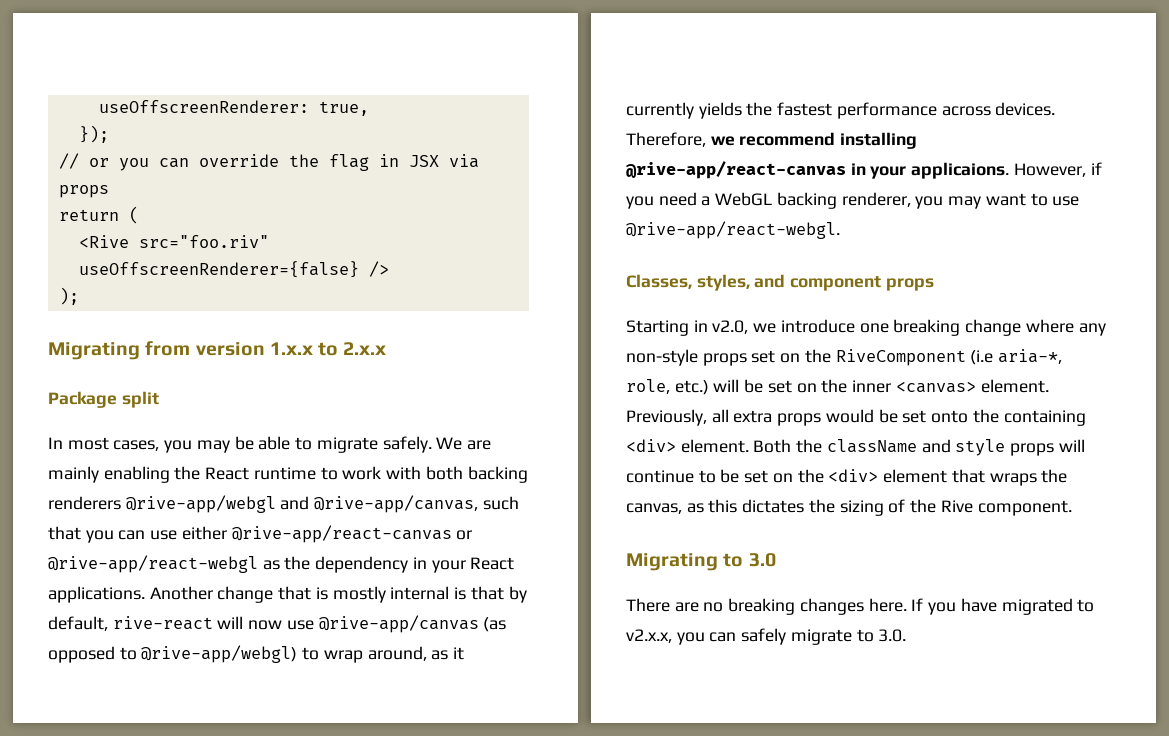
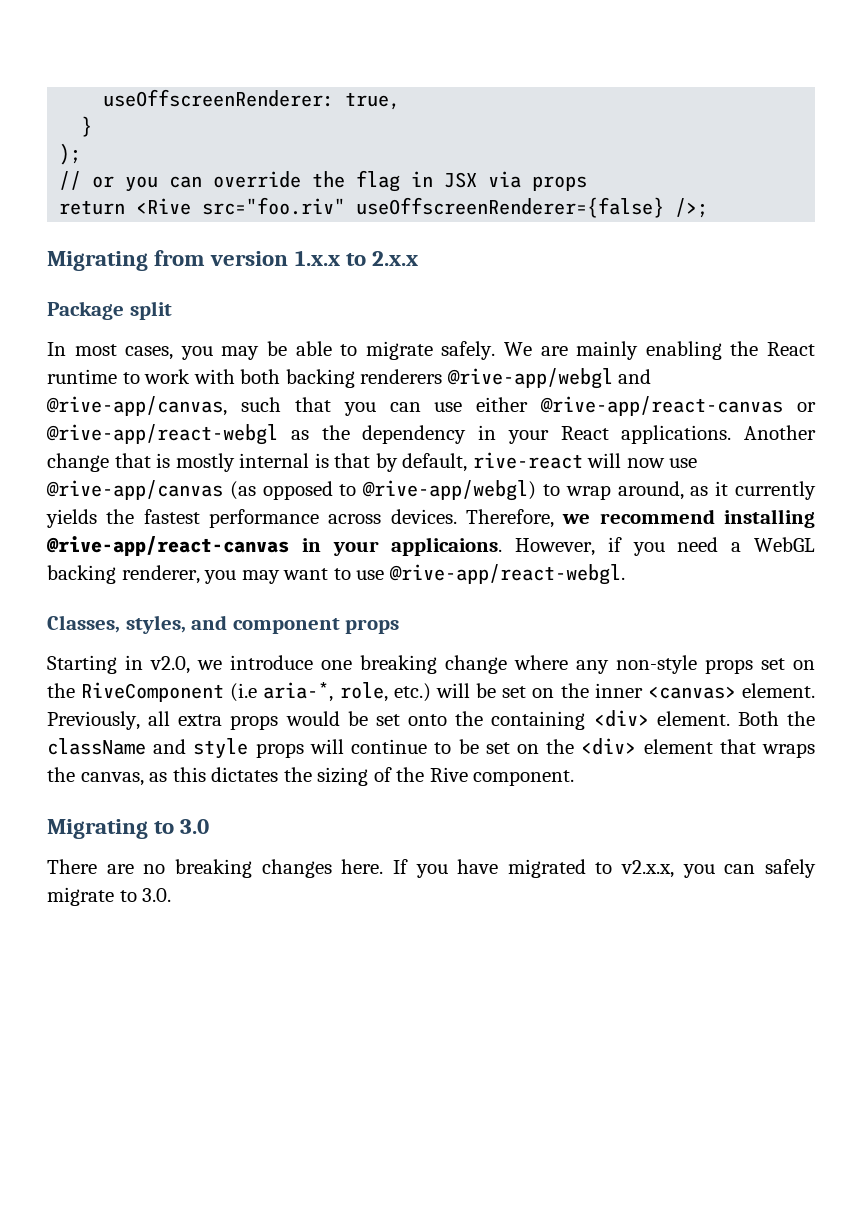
[78,125,109,143] }); -> [81,116,93,137] [59,143,82,165] } // );
[128,206,139,224] ( // -> (126, 207) none
[368,261,389,277] [58,287,79,305] /> // ); -> [675,198,709,218] />;

